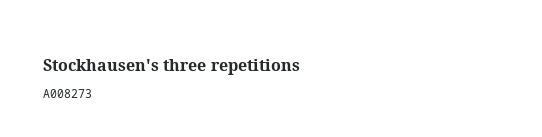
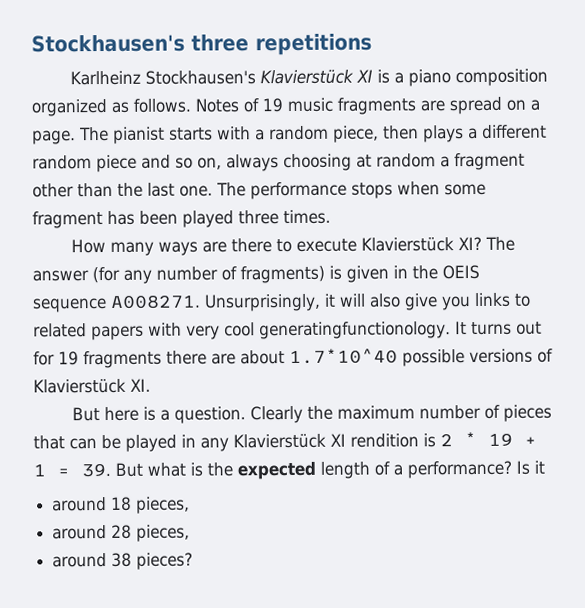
[43,89,92,98] A008273 -> [70,68,549,87] [31,96,540,117] [32,124,547,145] [32,152,525,173] [32,181,486,200] [32,209,331,229] [71,236,516,256] [32,264,480,284] [32,292,531,313] [33,321,542,341] [33,348,553,369] [33,378,151,394] [72,404,553,424] [33,432,537,452] [33,460,545,480] [52,496,191,514] [52,524,191,542] [52,552,194,570] Karlheinz Stockhausen's Klavierstück XI is a piano composition organized as follows. Notes of 19 music fragments are spread on a page. The pianist starts with a random piece, then plays a different random piece and so on, always choosing at random a fragment other than the last one. The performance stops when some fragment has been played three times. // How many ways are there to execute Klavierstück XI? The answer (for any number of fragments) is given in the OEIS sequence A008271. Unsurprisingly, it will also give you links to related papers with very cool generatingfunctionology. It turns out for 19 fragments there are about 1.7*10^40 possible versions of Klavierstück XI. // But here is a question. Clearly the maximum number of pieces that can be played in any Klavierstück XI rendition is 2 * 19 + 1 = 39. But what is the expected length of a performance? Is it // around 18 pieces, // around 28 pieces, // around 38 pieces?

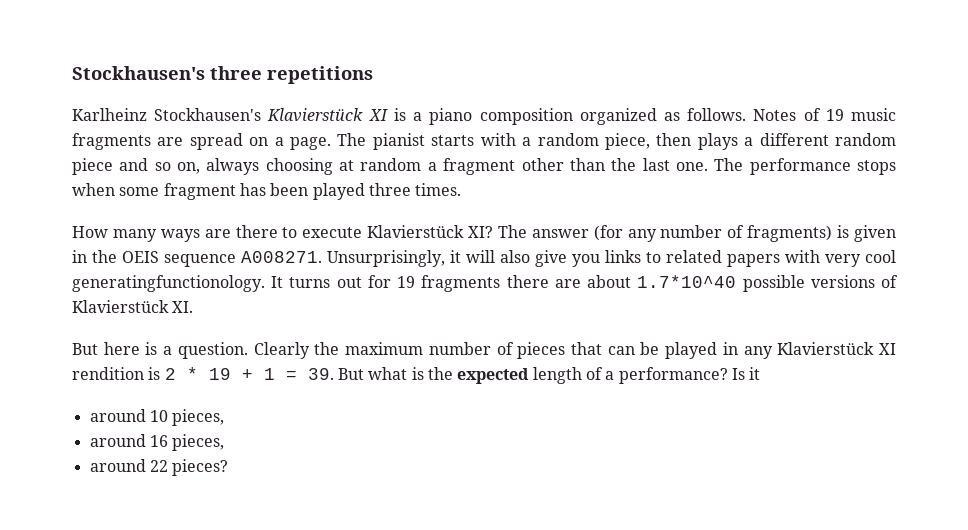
[111,496,191,514] [52,524,191,542] [52,552,133,568] 18 pieces, // around 28 pieces, // around 38 -> [149,409,225,426] [89,434,225,451] [89,459,168,472] 10 pieces, // around 16 pieces, // around 22

